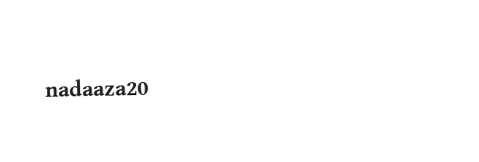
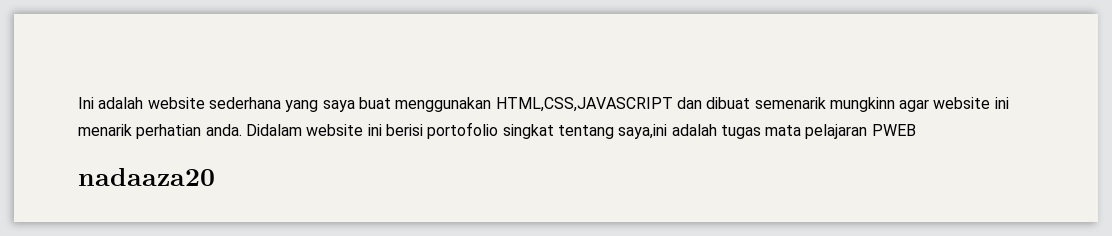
(44, 87) none -> [78,97,1009,112] [78,122,916,139] Ini adalah website sederhana yang saya buat menggunakan HTML,CSS,JAVASCRIPT dan dibuat semenarik mungkinn agar website ini menarik perhatian anda. Didalam website ini berisi portofolio singkat tentang saya,ini adalah tugas mata pelajaran PWEB //

